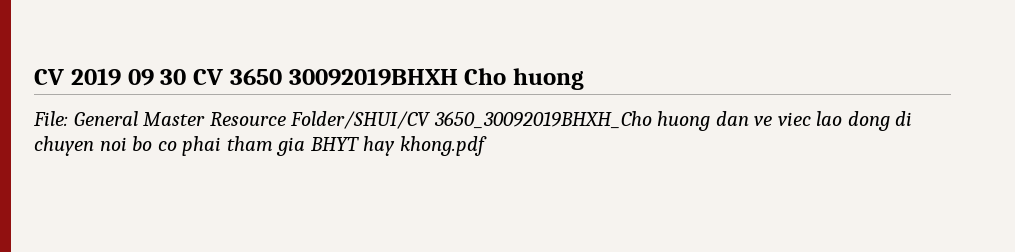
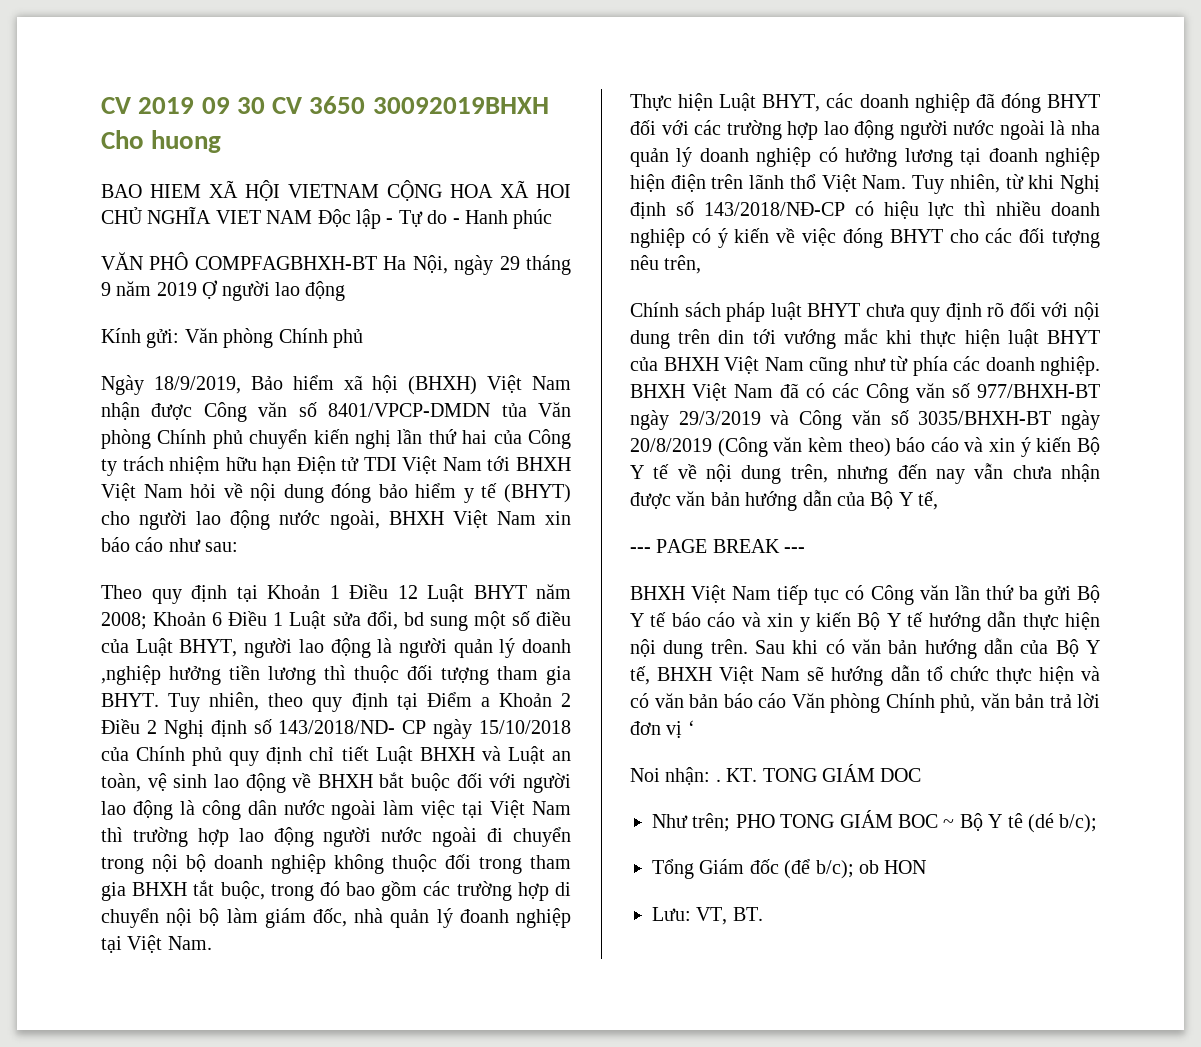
[33,111,913,131] [34,136,487,156] File: General Master Resource Folder/SHUI/CV 3650_30092019BHXH_Cho huong dan ve viec lao dong di chuyen noi bo co phai tham gia BHYT hay khong.pdf -> [101,180,571,201] [101,206,553,229] [101,252,572,275] [101,280,346,301] [101,328,363,348] [101,375,571,395] [101,402,571,422] [101,429,571,449] [101,456,572,476] [101,483,572,503] [101,510,571,530] [101,537,239,552] [101,584,571,604] [101,611,571,631] [101,638,571,658] [101,665,571,685] [101,692,572,712] [101,719,571,739] [101,746,572,766] [101,772,571,793] [101,800,572,820] [101,827,572,847] [101,854,571,874] [101,880,571,901] [101,908,571,928] [101,935,212,953] [630,93,1100,113] [630,120,1100,140] [630,147,1100,167] [630,174,1100,194] [630,201,1100,219] [630,228,1100,248] [630,255,702,274] [630,302,1100,322] [630,328,1100,349] [630,356,1100,376] [630,383,1100,403] [630,410,1100,430] [630,437,1100,457] [630,463,1100,484] [630,490,939,511] [630,539,806,553] [630,585,1100,605] [630,611,1101,632] [630,638,1100,659] [630,665,1100,686] [630,693,1100,713] [630,720,695,738] [630,764,922,785] [652,810,1098,833] [652,859,927,879] [652,907,763,925] BAO HIEM XÃ HỘI VIETNAM CỘNG HOA XÃ HOI CHỦ NGHĨA VIET NAM Độc lập - Tự do - Hanh phúc // VĂN PHÔ COMPFAGBHXH-BT Ha Nội, ngày 29 tháng 9 năm 2019 Ợ người lao động // Kính gửi: Văn phòng Chính phủ // Ngày 18/9/2019, Bảo hiểm xã hội (BHXH) Việt Nam nhận được Công văn số 8401/VPCP-DMDN tủa Văn phòng Chính phủ chuyển kiến nghị lần thứ hai của Công ty trách nhiệm hữu hạn Điện tử TDI Việt Nam tới BHXH Việt Nam hỏi về nội dung đóng bảo hiểm y tế (BHYT) cho người lao động nước ngoài, BHXH Việt Nam xin báo cáo như sau: // Theo quy định tại Khoản 1 Điều 12 Luật BHYT năm 2008; Khoản 6 Điều 1 Luật sửa đổi, bd sung một số điều của Luật BHYT, người lao động là người quản lý doanh ,nghiệp hưởng tiền lương thì thuộc đối tượng tham gia BHYT. Tuy nhiên, theo quy định tại Điểm a Khoản 2 Điều 2 Nghị định số 143/2018/ND- CP ngày 15/10/2018 của Chính phủ quy định chỉ tiết Luật BHXH và Luật an toàn, vệ sinh lao động về BHXH bắt buộc đối với người lao động là công dân nước ngoài làm việc tại Việt Nam thì trường hợp lao động người nước ngoài đi chuyển trong nội bộ doanh nghiệp không thuộc đối trong tham gia BHXH tắt buộc, trong đó bao gồm các trường hợp di chuyển nội bộ làm giám đốc, nhà quản lý đoanh nghiệp tại Việt Nam. // Thực hiện Luật BHYT, các doanh nghiệp đã đóng BHYT đối với các trường hợp lao động người nước ngoài là nha quản lý doanh nghiệp có hưởng lương tại đoanh nghiệp hiện điện trên lãnh thổ Việt Nam. Tuy nhiên, từ khi Nghị định số 143/2018/NĐ-CP có hiệu lực thì nhiều doanh nghiệp có ý kiến về việc đóng BHYT cho các đối tượng nêu trên, // Chính sách pháp luật BHYT chưa quy định rõ đối với nội dung trên din tới vướng mắc khi thực hiện luật BHYT của BHXH Việt Nam cũng như từ phía các doanh nghiệp. BHXH Việt Nam đã có các Công văn số 977/BHXH-BT ngày 29/3/2019 và Công văn số 3035/BHXH-BT ngày 20/8/2019 (Công văn kèm theo) báo cáo và xin ý kiến Bộ Y tế về nội dung trên, nhưng đến nay vẫn chưa nhận được văn bản hướng dẫn của Bộ Y tế, // --- PAGE BREAK --- // BHXH Việt Nam tiếp tục có Công văn lần thứ ba gửi Bộ Y tế báo cáo và xin y kiến Bộ Y tế hướng dẫn thực hiện nội dung trên. Sau khi có văn bản hướng dẫn của Bộ Y tế, BHXH Việt Nam sẽ hướng dẫn tổ chức thực hiện và có văn bản báo cáo Văn phòng Chính phủ, văn bản trả lời đơn vị ‘ // Noi nhận: . KT. TONG GIÁM DOC // Như trên; PHO TONG GIÁM BOC ~ Bộ Y tê (dé b/c); // Tổng Giám đốc (để b/c); ob HON // Lưu: VT, BT.

